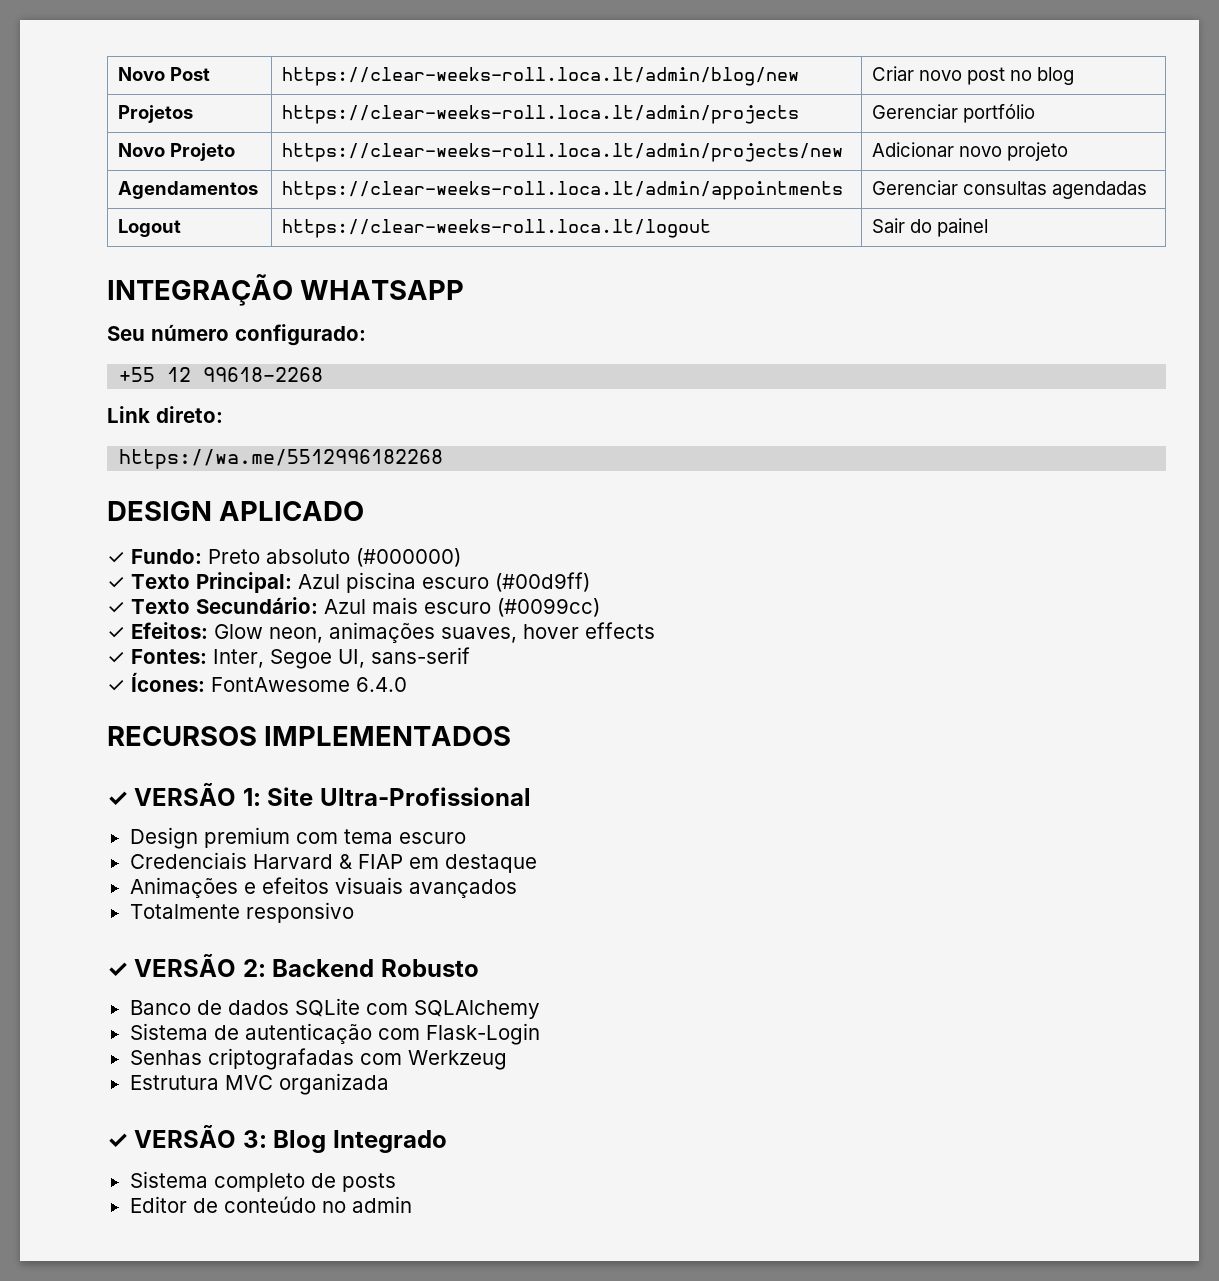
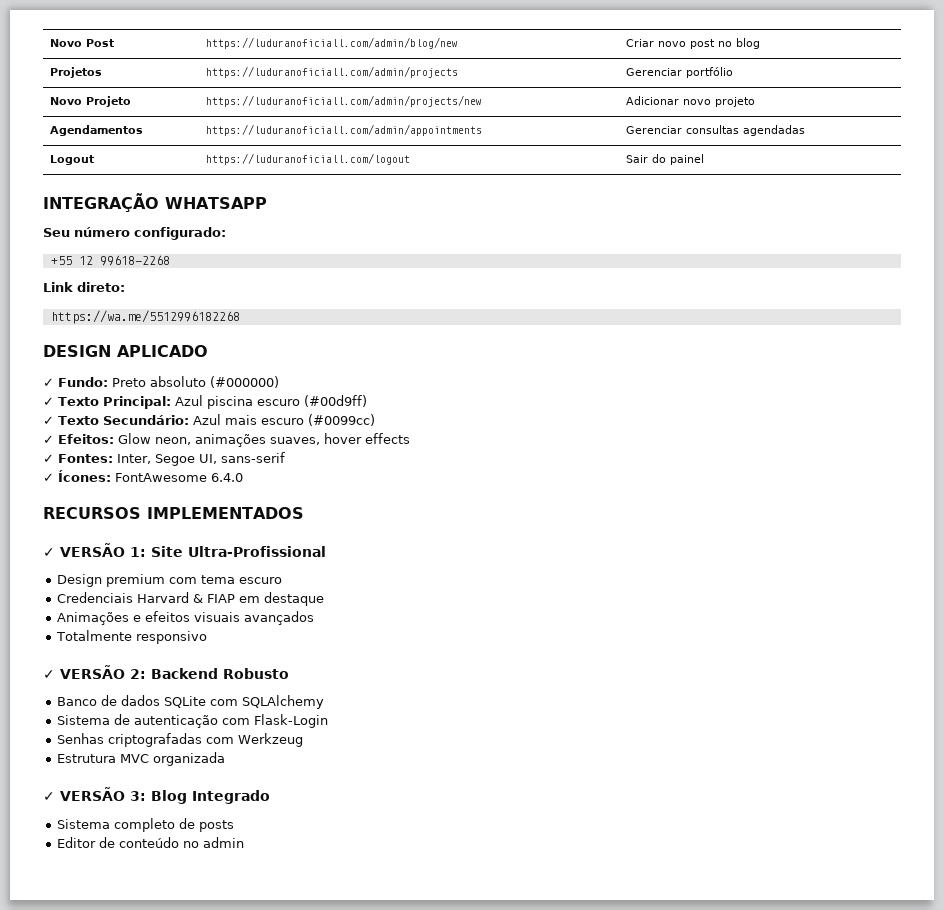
[281,67,799,86] https://clear-weeks-roll.loca.lt/admin/blog/new -> [206,37,459,49] https://luduranoficiall.com/admin/blog/new
[281,105,799,124] https://clear-weeks-roll.loca.lt/admin/projects -> [206,66,459,78] https://luduranoficiall.com/admin/projects
[281,143,843,162] https://clear-weeks-roll.loca.lt/admin/projects/new -> [206,95,483,107] https://luduranoficiall.com/admin/projects/new
[281,181,843,200] https://clear-weeks-roll.loca.lt/admin/appointments -> [206,124,483,136] https://luduranoficiall.com/admin/appointments
[281,219,711,238] https://clear-weeks-roll.loca.lt/logout -> [206,153,411,165] https://luduranoficiall.com/logout

